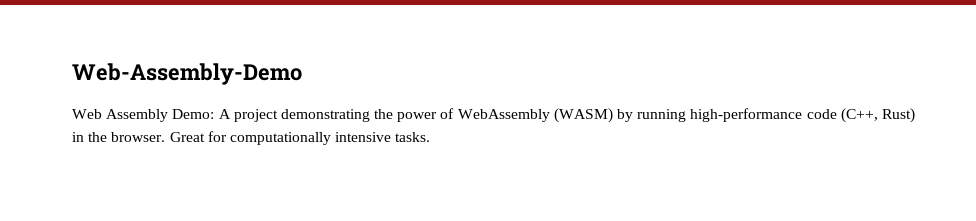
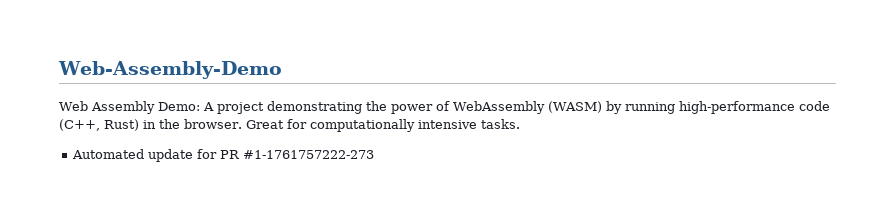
(431, 137) none -> [72,149,375,162] // Automated update for PR #1-1761757222-273

